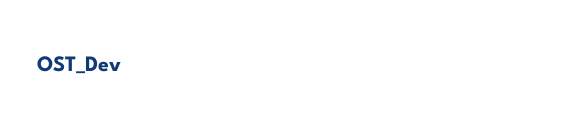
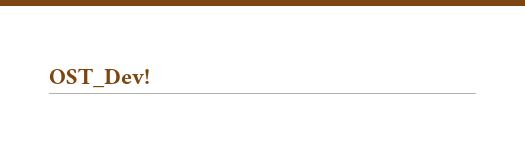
[37,56,121,74] OST_Dev -> [49,68,150,88] OST_Dev!

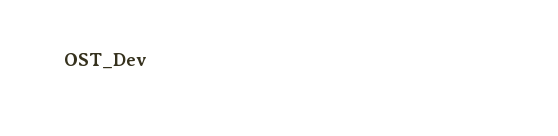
[49,68,150,88] OST_Dev! -> [64,53,147,69] OST_Dev

